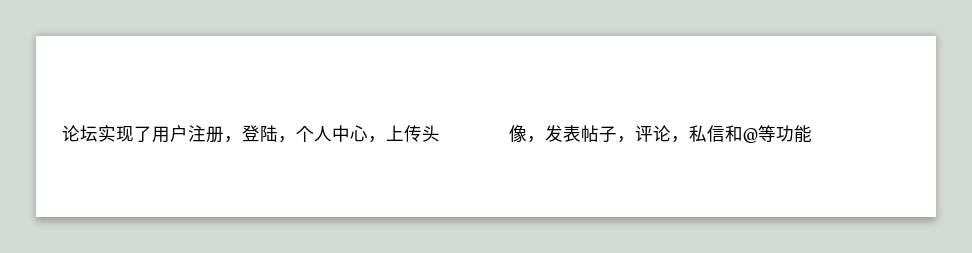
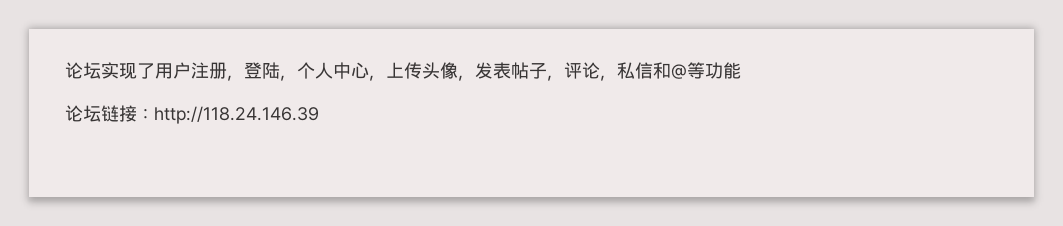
(812, 134) none -> [65,105,319,124] // 论坛链接：http://118.24.146.39

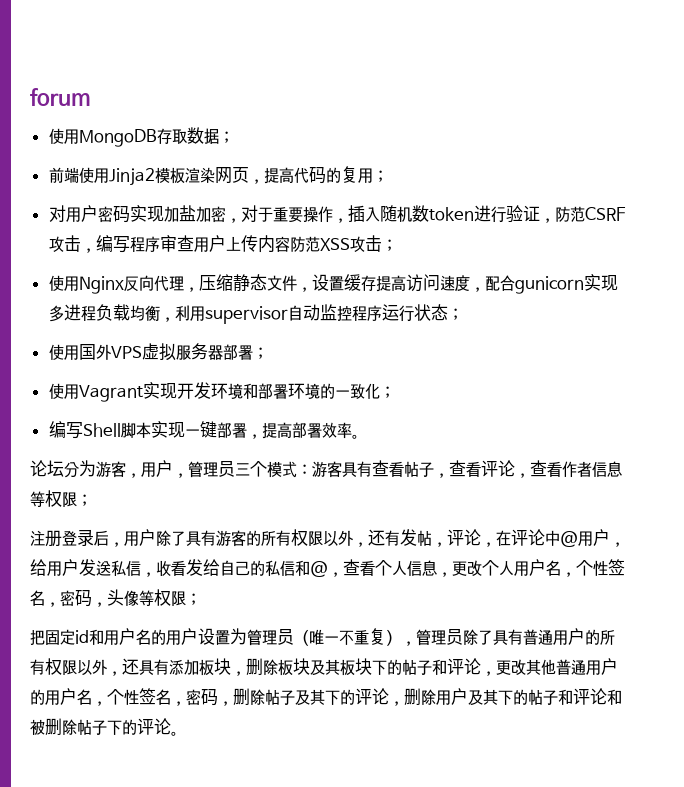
[65,62,741,81] [65,105,319,124] 论坛实现了用户注册，登陆，个人中心，上传头像，发表帖子，评论，私信和@等功能 // 论坛链接：http://118.24.146.39 -> [30,88,91,106] [48,127,234,147] [48,166,388,186] [48,205,626,223] [48,235,397,253] [48,274,618,294] [48,304,463,324] [48,343,268,361] [48,382,395,402] [48,421,360,439] [30,460,622,478] [30,490,92,507] [30,529,625,547] [30,559,625,577] [30,589,201,607] [30,628,615,646] [30,658,618,676] [30,688,622,706] [30,718,179,736] forum // 使用MongoDB存取数据； // 前端使用Jinja2模板渲染网页，提高代码的复用； // 对用户密码实现加盐加密，对于重要操作，插入随机数token进行验证，防范CSRF攻击，编写程序审查用户上传内容防范XSS攻击； // 使用Nginx反向代理，压缩静态文件，设置缓存提高访问速度，配合gunicorn实现多进程负载均衡，利用supervisor自动监控程序运行状态； // 使用国外VPS虚拟服务器部署； // 使用Vagrant实现开发环境和部署环境的一致化； // 编写Shell脚本实现一键部署，提高部署效率。 // 论坛分为游客，用户，管理员三个模式：游客具有查看帖子，查看评论，查看作者信息等权限； // 注册登录后，用户除了具有游客的所有权限以外，还有发帖，评论，在评论中@用户，给用户发送私信，收看发给自己的私信和@，查看个人信息，更改个人用户名，个性签名，密码，头像等权限； // 把固定id和用户名的用户设置为管理员（唯一不重复），管理员除了具有普通用户的所有权限以外，还具有添加板块，删除板块及其板块下的帖子和评论，更改其他普通用户的用户名，个性签名，密码，删除帖子及其下的评论，删除用户及其下的帖子和评论和被删除帖子下的评论。

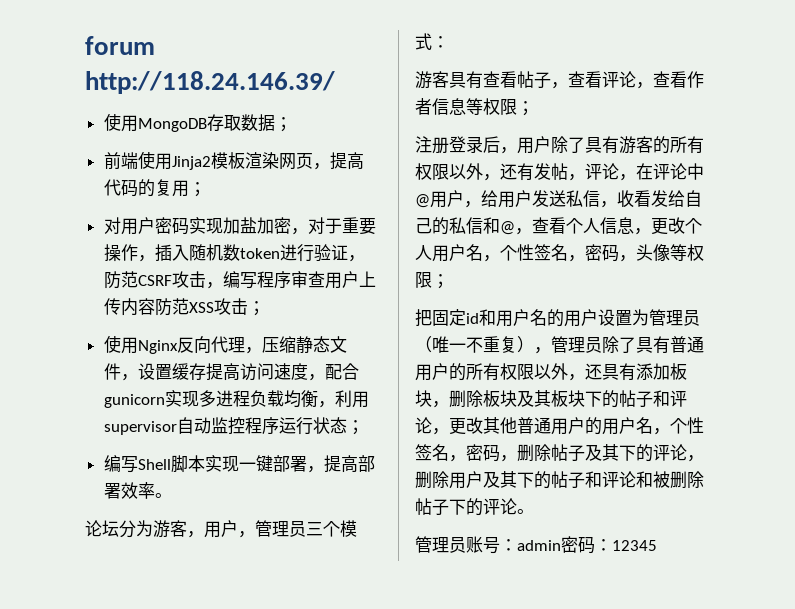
(91, 97) none -> [85,71,335,94] http://118.24.146.39/
[48,343,268,361] [48,382,395,402] // 使用国外VPS虚拟服务器部署； // 使用Vagrant实现开发环境和部署环境的一致化； -> (364, 427) none
(312, 469) none -> (449, 42) //
(179, 733) none -> [415,536,657,554] // 管理员账号：admin密码：12345

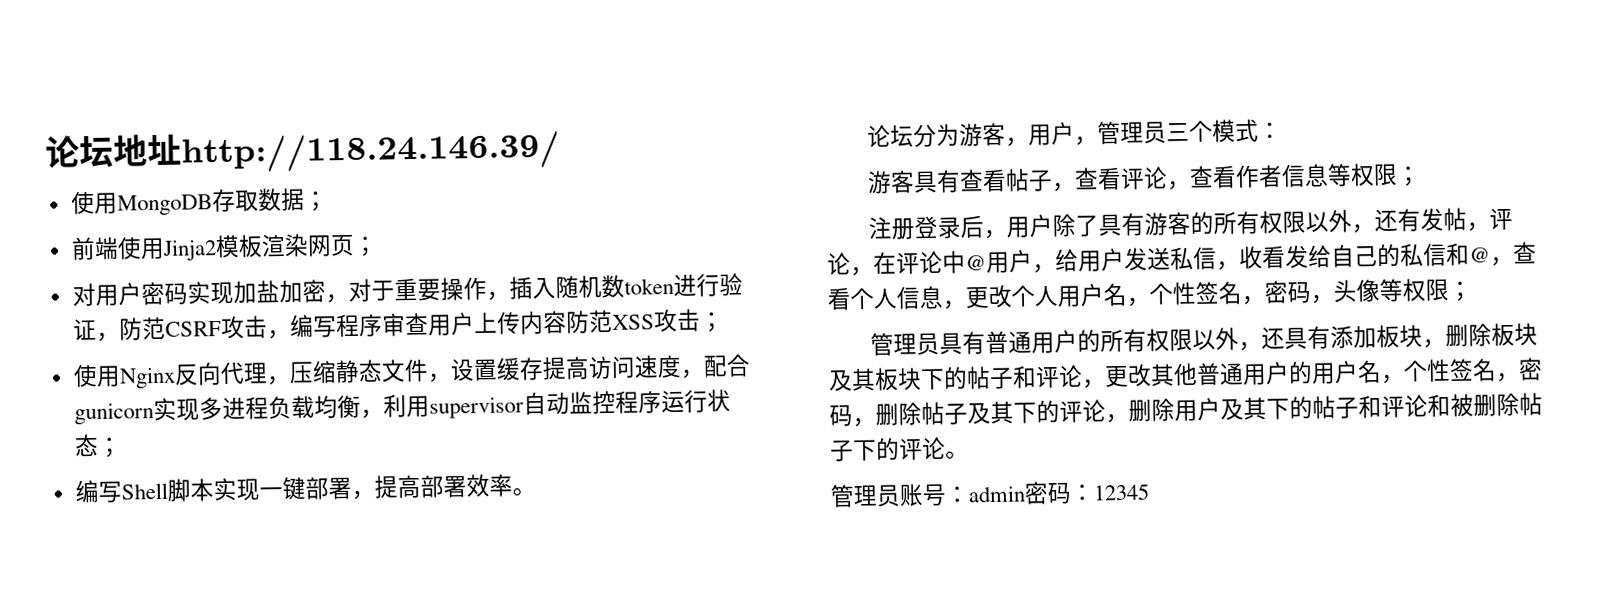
[85,36,155,55] forum -> [45,133,182,169] 论坛地址
[312,152,364,170] [103,179,189,197] ，提高代码的复用 -> (355, 245) none
[415,309,700,327] [415,336,636,354] 把固定id和用户名的用户设置为管理员（唯一不重复），管理员除了 -> [869,332,940,356] 管理员

